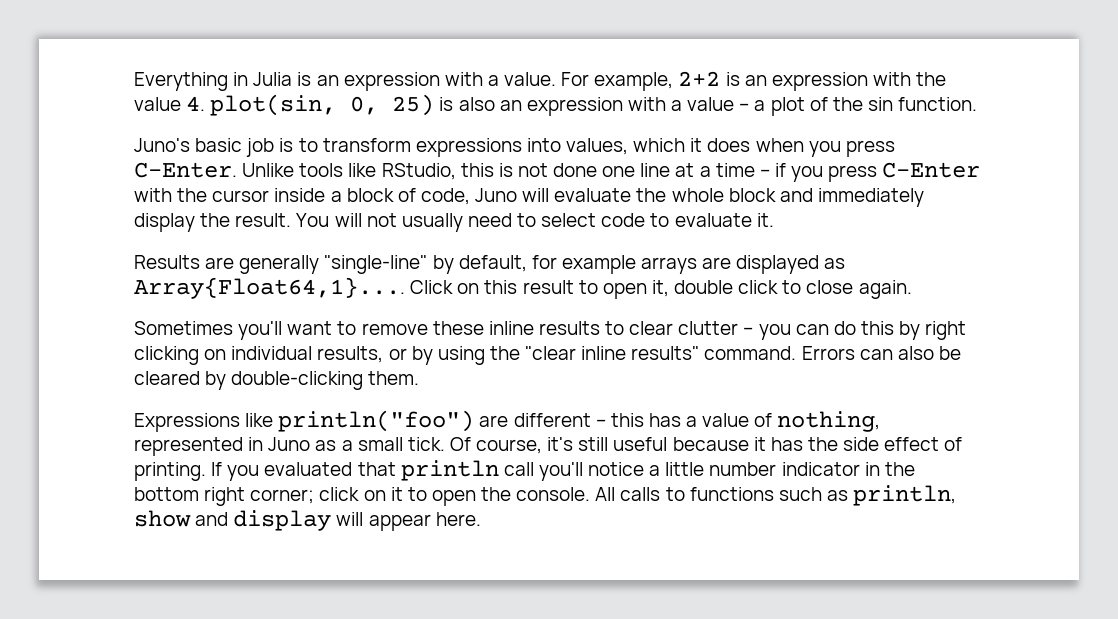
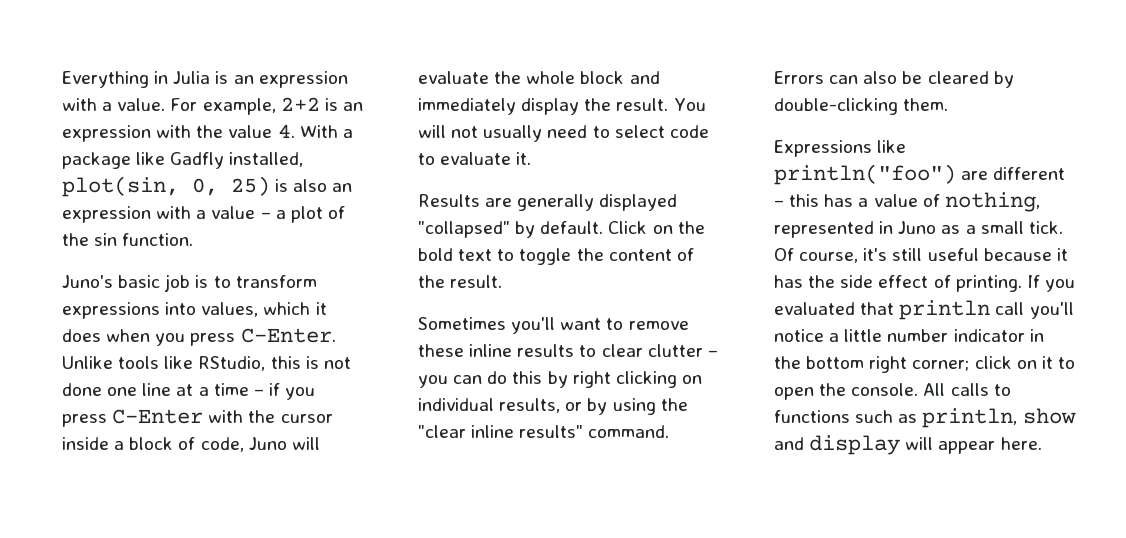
(206, 103) none -> [299,125,353,138] [62,152,304,169] With a package like Gadfly installed,
[324,255,846,274] [134,277,912,299] "single-line" by default, for example arrays are displayed as Array{Float64,1}.... Click on this result to open it, double click to close again. -> [599,194,678,211] [418,221,705,238] [418,248,694,265] [418,275,503,288] displayed "collapsed" by default. Click on the bold text to toggle the content of the result.

